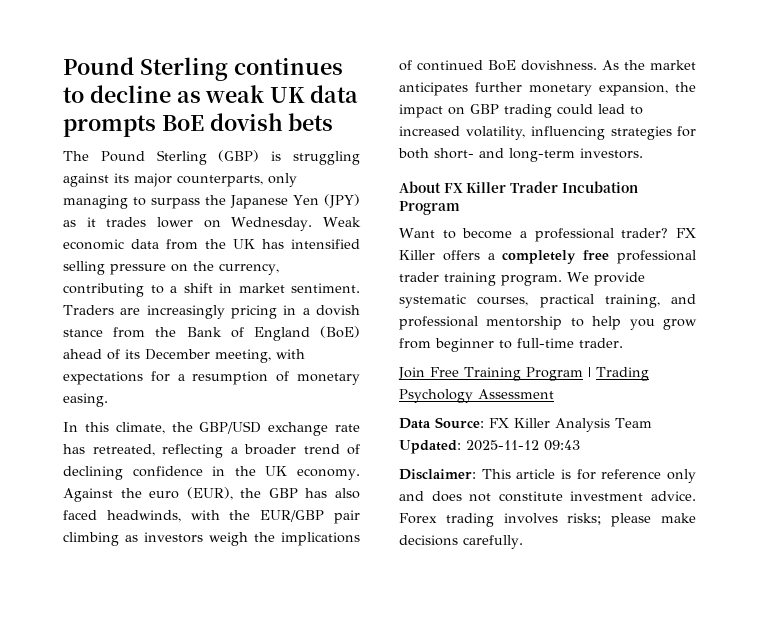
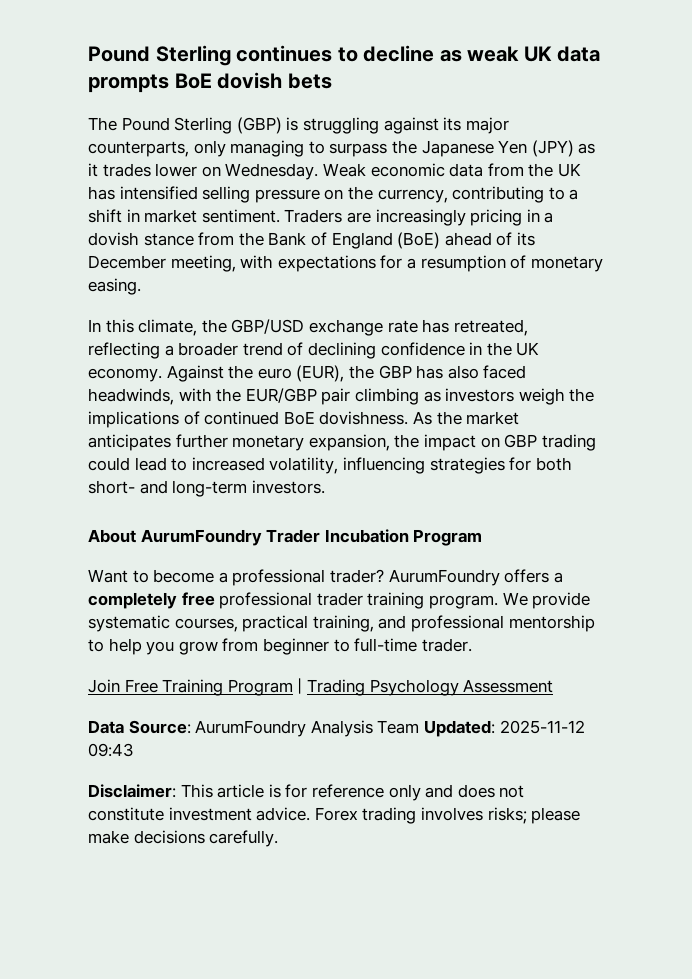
[443,182,507,193] FX Killer -> [140,529,262,546] AurumFoundry
[676,228,696,238] [399,250,435,260] FX Killer -> [388,569,500,586] AurumFoundry
[489,418,550,428] FX Killer -> [195,720,307,737] AurumFoundry

